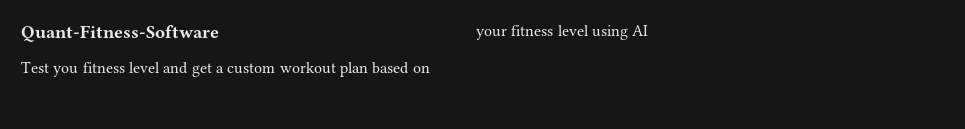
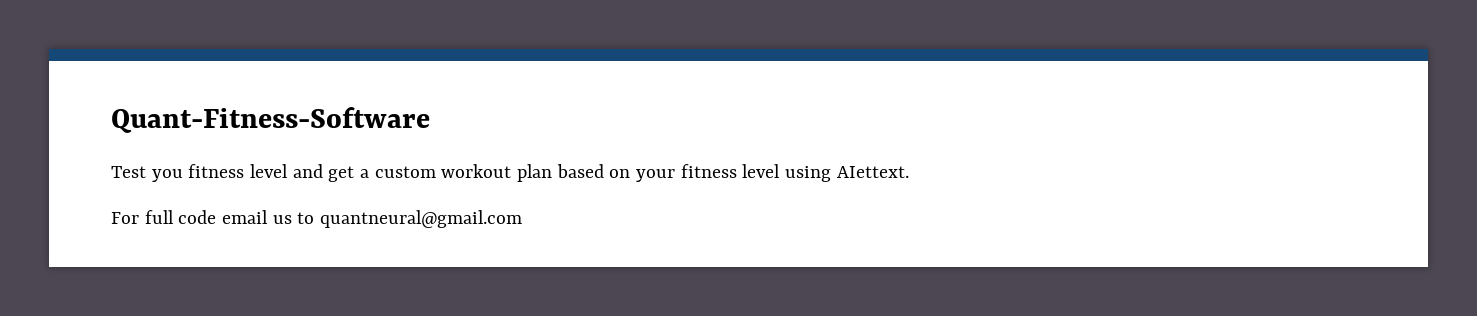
[632,25,649,36] AI -> [836,166,909,178] [111,210,523,228] AIettext. // For full code email us to quantneural@gmail.com

